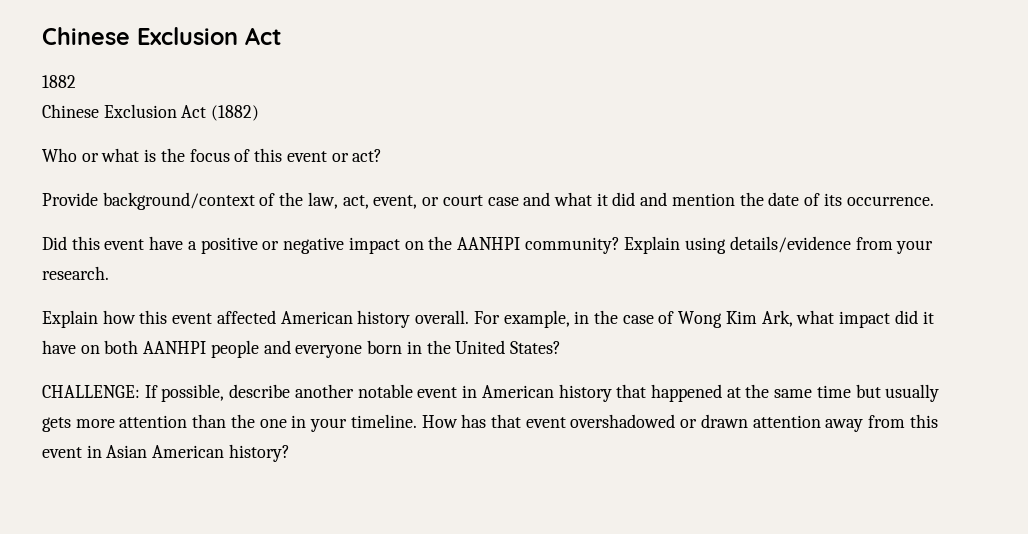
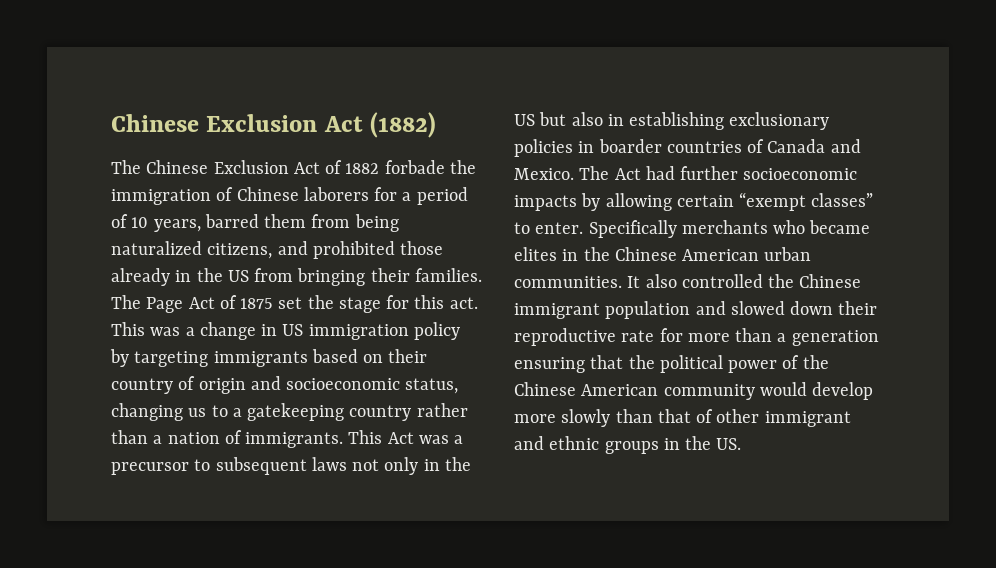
[42,27,282,45] [42,75,76,88] [42,104,260,121] [42,148,383,162] [42,192,934,210] [42,236,934,254] [42,266,109,280] [42,310,934,328] [42,340,561,358] [42,384,940,402] [42,414,938,432] [42,444,290,462] Chinese Exclusion Act // 1882 // Chinese Exclusion Act (1882) // Who or what is the focus of this event or act? // Provide background/context of the law, act, event, or court case and what it did and mention the date of its occurrence. // Did this event have a positive or negative impact on the AANHPI community? Explain using details/evidence from your research. // Explain how this event affected American history overall. For example, in the case of Wong Kim Ark, what impact did it have on both AANHPI people and everyone born in the United States? // CHALLENGE: If possible, describe another notable event in American history that happened at the same time but usually gets more attention than the one in your timeline. How has that event overshadowed or drawn attention away from this event in Asian American history? -> [111,112,437,138] [111,160,476,174] [111,187,468,205] [111,214,399,232] [111,241,444,259] [111,268,482,286] [111,295,478,313] [111,322,460,340] [110,349,428,367] [111,376,459,394] [111,403,468,421] [111,430,464,448] [111,457,471,475] [514,112,830,130] [514,139,861,157] [514,166,858,180] [514,192,874,211] [514,220,871,238] [514,247,812,261] [514,274,862,288] [514,301,878,319] [514,328,879,346] [514,355,829,373] [514,382,874,400] [514,409,851,427] [514,436,742,454] Chinese Exclusion Act (1882) // The Chinese Exclusion Act of 1882 forbade the immigration of Chinese laborers for a period of 10 years, barred them from being naturalized citizens, and prohibited those already in the US from bringing their families. The Page Act of 1875 set the stage for this act. This was a change in US immigration policy by targeting immigrants based on their country of origin and socioeconomic status, changing us to a gatekeeping country rather than a nation of immigrants. This Act was a precursor to subsequent laws not only in the US but also in establishing exclusionary policies in boarder countries of Canada and Mexico. The Act had further socioeconomic impacts by allowing certain “exempt classes” to enter. Specifically merchants who became elites in the Chinese American urban communities. It also controlled the Chinese immigrant population and slowed down their reproductive rate for more than a generation ensuring that the political power of the Chinese American community would develop more slowly than that of other immigrant and ethnic groups in the US.

